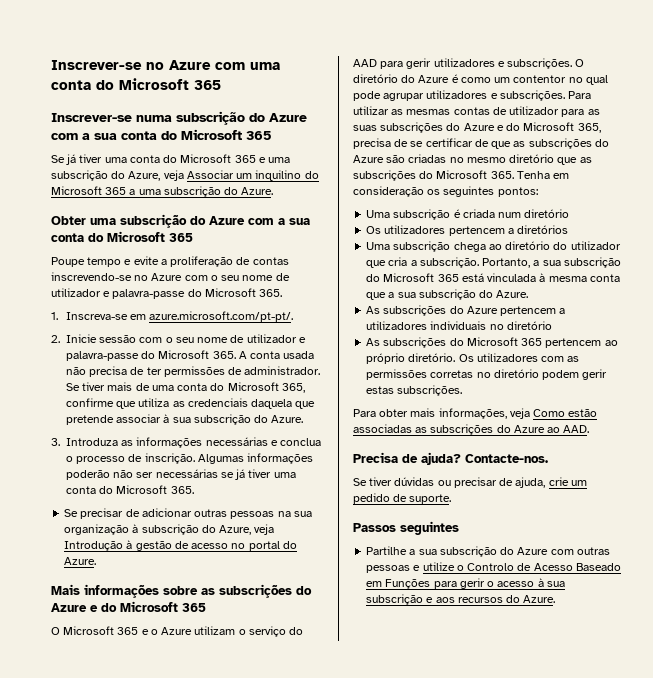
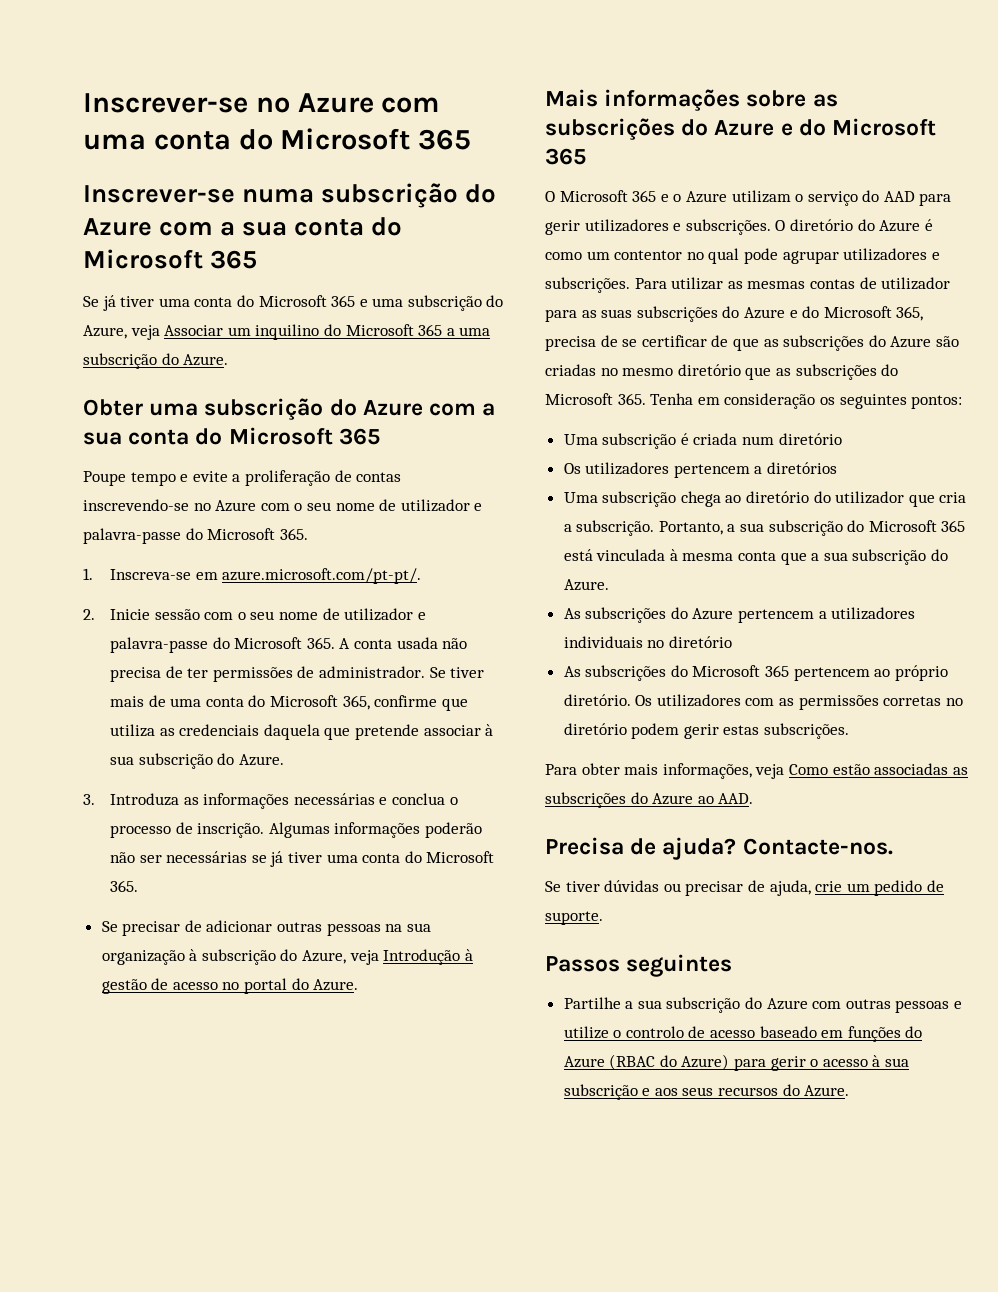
[467,563,621,571] [366,579,431,589] Controlo de Acesso Baseado em Funções -> [625,1026,923,1042] [563,1054,730,1070] controlo de acesso baseado em funções do Azure (RBAC do Azure)
(455, 600) none -> [682,1087,714,1096] seus

